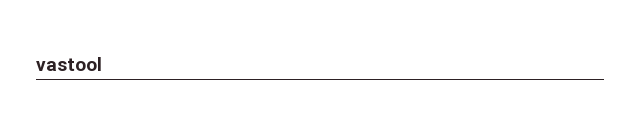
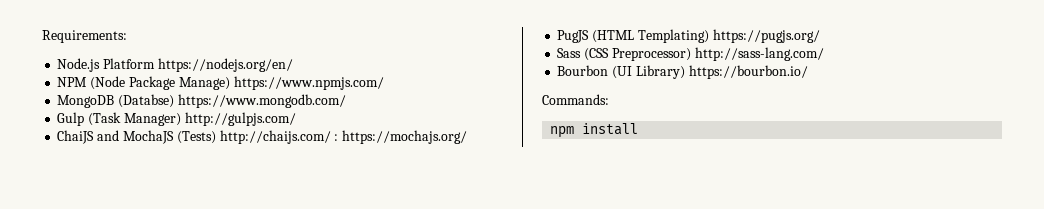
[36,57,102,71] vastool -> [42,30,127,43] [57,58,293,72] [57,76,384,90] [57,94,346,108] [57,112,296,126] [57,130,468,144] [557,29,820,43] [557,47,824,61] [557,65,808,79] [542,94,609,105] [550,123,639,138] Requirements: // Node.js Platform https://nodejs.org/en/ // NPM (Node Package Manage) https://www.npmjs.com/ // MongoDB (Databse) https://www.mongodb.com/ // Gulp (Task Manager) http://gulpjs.com/ // ChaiJS and MochaJS (Tests) http://chaijs.com/ : https://mochajs.org/ // PugJS (HTML Templating) https://pugjs.org/ // Sass (CSS Preprocessor) http://sass-lang.com/ // Bourbon (UI Library) https://bourbon.io/ // Commands: // npm install

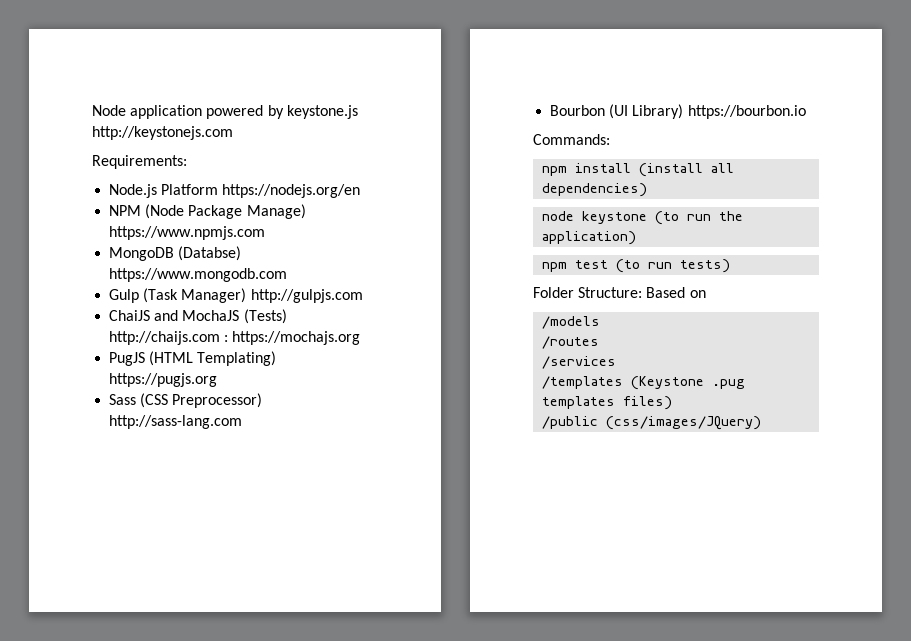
(42, 36) none -> [92,105,358,119] [92,126,233,140] Node application powered by keystone.js http://keystonejs.com //
[157,58,293,72] https://nodejs.org/en/ -> [222,184,361,198] https://nodejs.org/en
[233,76,384,90] https://www.npmjs.com/ -> [109,226,266,240] https://www.npmjs.com
[177,94,346,108] https://www.mongodb.com/ -> [109,268,288,282] https://www.mongodb.com
[184,112,296,126] http://gulpjs.com/ -> [250,289,363,303] http://gulpjs.com
[219,130,468,144] http://chaijs.com/ : https://mochajs.org/ -> [109,331,361,345] http://chaijs.com : https://mochajs.org
[712,29,820,43] https://pugjs.org/ -> [109,373,218,387] https://pugjs.org
[694,47,824,61] http://sass-lang.com/ -> [109,415,243,429] http://sass-lang.com
[688,65,808,79] https://bourbon.io/ -> [687,105,806,119] https://bourbon.io
(639, 129) none -> [639,163,735,177] [542,183,648,197] [542,211,744,225] [542,231,637,245] [542,259,731,273] [533,287,706,298] [542,316,601,329] [542,336,600,349] [542,356,617,369] [542,376,746,390] [542,396,673,410] [542,416,762,430] (install all dependencies) // node keystone (to run the application) // npm test (to run tests) // Folder Structure: Based on // /models // /routes // /services // /templates (Keystone .pug templates files) // /public (css/images/JQuery)

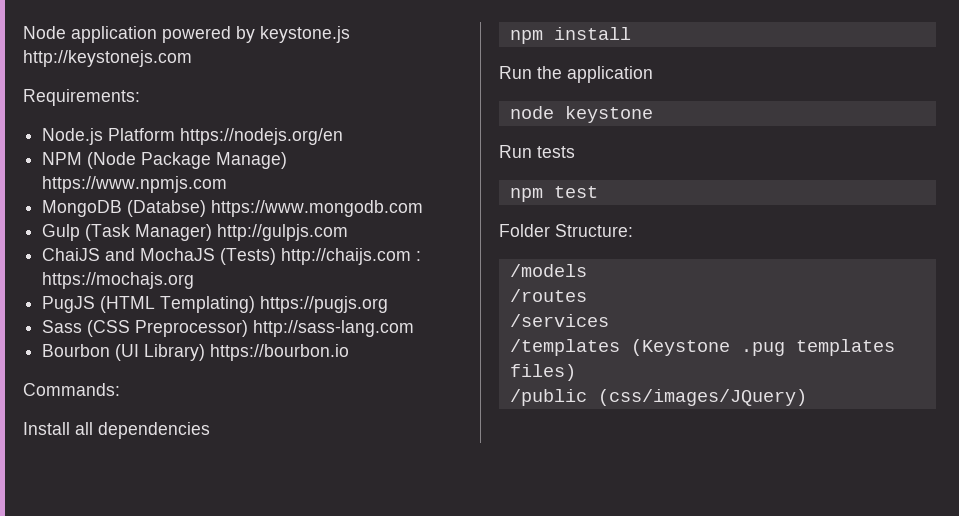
(610, 139) none -> [23,422,210,439] // Install all dependencies
[639,163,735,177] [542,183,648,197] (install all dependencies) -> [499,66,653,83] // Run the application
[655,211,744,225] [542,231,637,245] (to run the application) -> [499,145,575,158] // Run tests
[616,259,731,273] (to run tests) -> (598, 192) none
[646,287,706,298] Based on -> (633, 230) none

